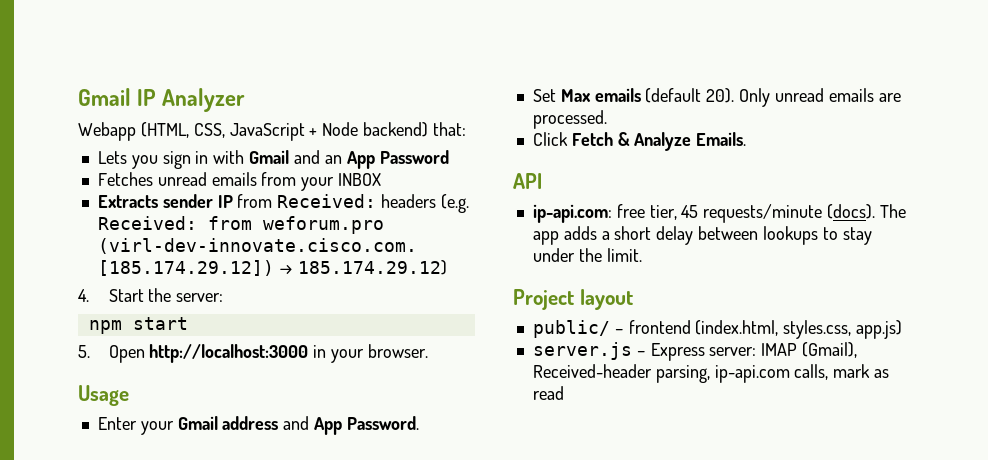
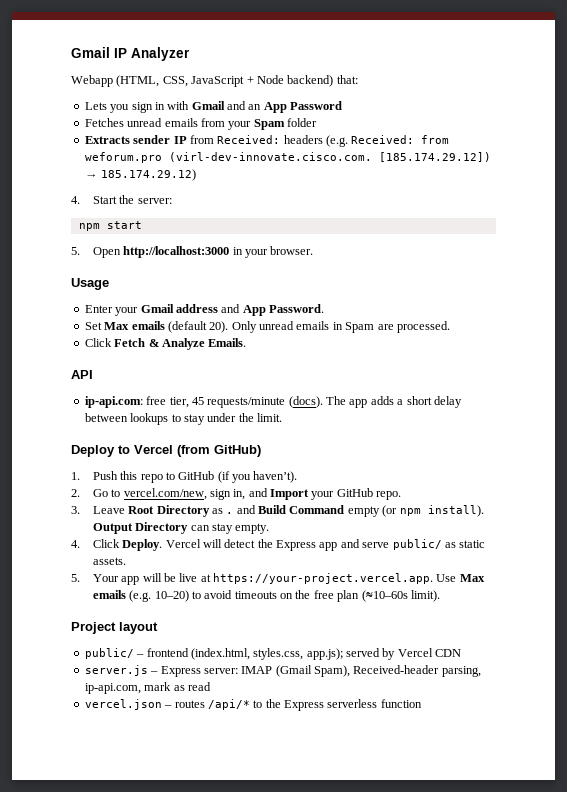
[338,173,382,186] INBOX -> [253,118,317,130] Spam folder
(874, 95) none -> [332,322,375,333] in Spam
(642, 255) none -> [71,445,261,457] [71,471,298,483] [71,488,402,500] [71,505,484,517] [92,522,270,534] [71,539,486,551] [92,557,126,565] [71,573,485,585] [92,590,440,602] // Deploy to Vercel (from GitHub) // 1. Push this repo to GitHub (if you haven’t). // 2. Go to vercel.com/new, sign in, and Import your GitHub repo. // 3. Leave Root Directory as . and Build Command empty (or npm install). Output Directory can stay empty. // 4. Click Deploy. Vercel will detect the Express app and serve public/ as static assets. // 5. Your app will be live at https://your-project.vercel.app. Use Max emails (e.g. 10–20) to avoid timeouts on the free plan (≈10–60s limit).
[856,320,903,339] app.js) -> [306,648,462,660] app.js); served by Vercel CDN
[802,342,858,358] [532,364,890,383] [532,386,564,400] (Gmail), Received-header parsing, ip-api.com calls, mark as read -> [275,665,481,677] [84,682,211,694] [84,699,422,711] (Gmail Spam), Received-header parsing, ip-api.com, mark as read // vercel.json – routes /api/* to the Express serverless function

